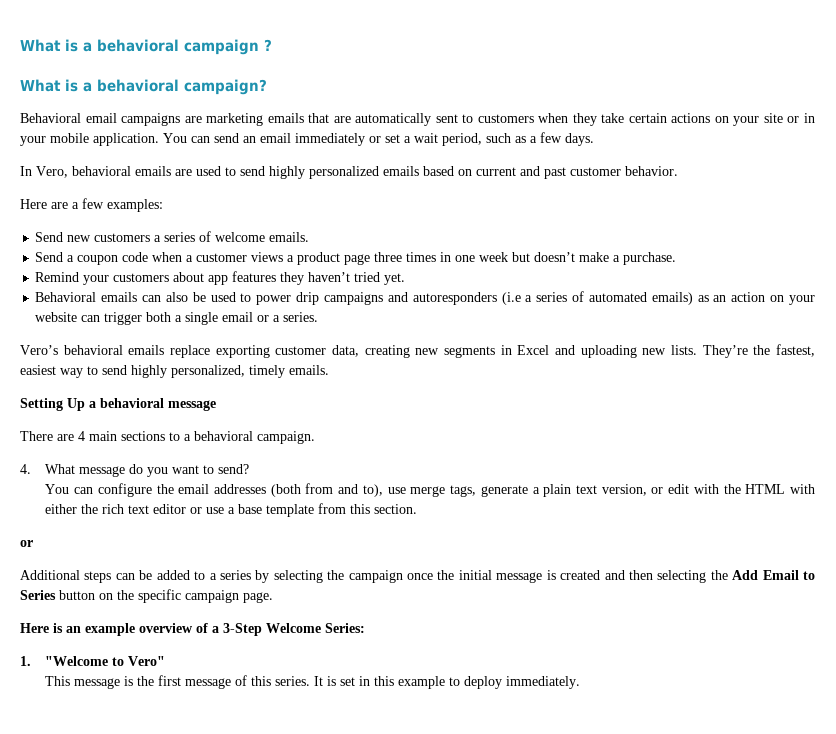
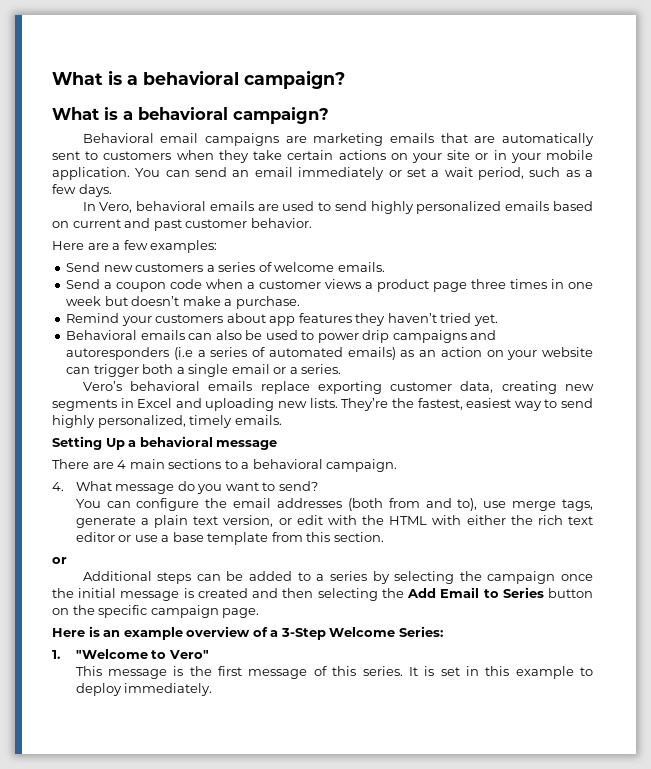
[20,39,272,55] What is a behavioral campaign ? -> [52,70,345,89] What is a behavioral campaign?

